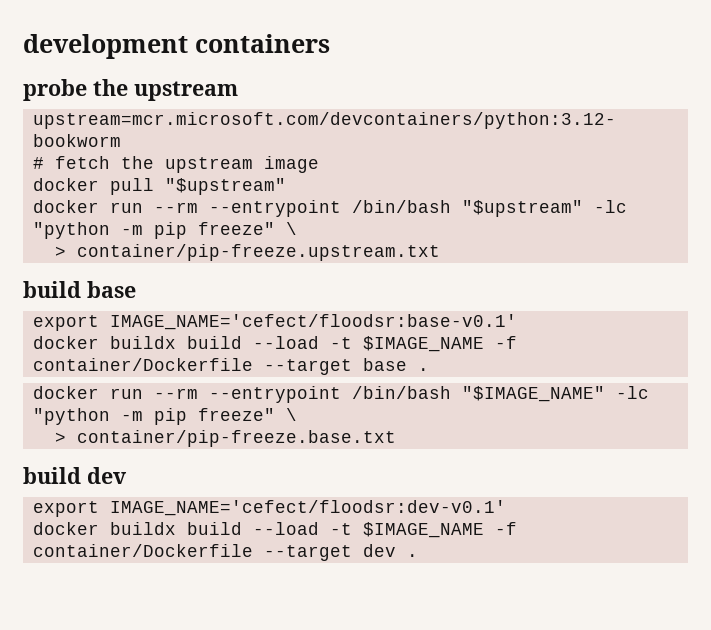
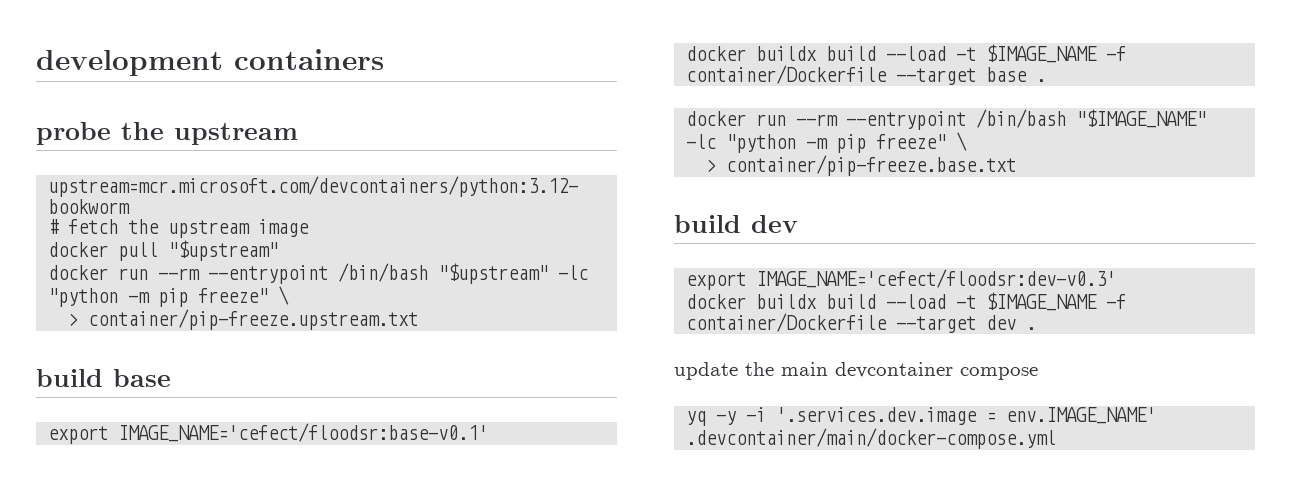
[109,500,506,516] IMAGE_NAME='cefect/floodsr:dev-v0.1' -> [756,269,1117,288] IMAGE_NAME='cefect/floodsr:dev-v0.3'
(418, 555) none -> [674,362,1038,380] [686,407,1157,426] [686,428,1057,449] // update the main devcontainer compose // yq -y -i '.services.dev.image = env.IMAGE_NAME' .devcontainer/main/docker-compose.yml

